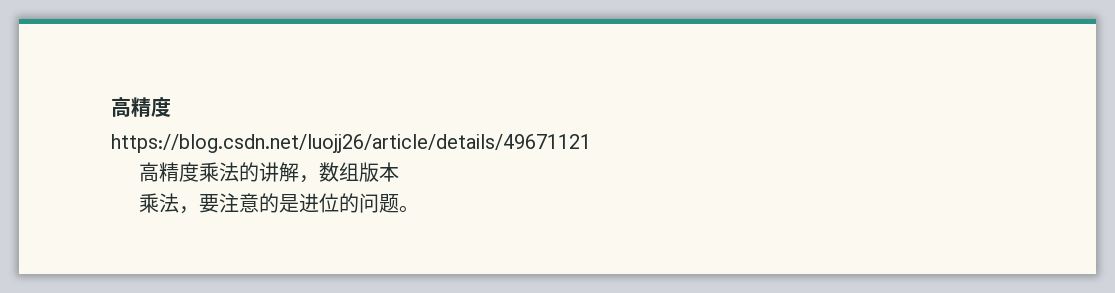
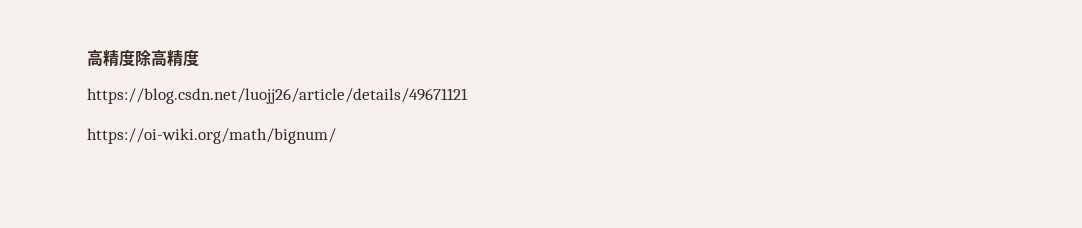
[111,97,171,117] 高精度 -> [87,49,199,67] 高精度除高精度
[139,162,400,183] [139,193,420,214] 高精度乘法的讲解，数组版本 // 乘法，要注意的是进位的问题。 -> [87,128,336,144] https://oi-wiki.org/math/bignum/

